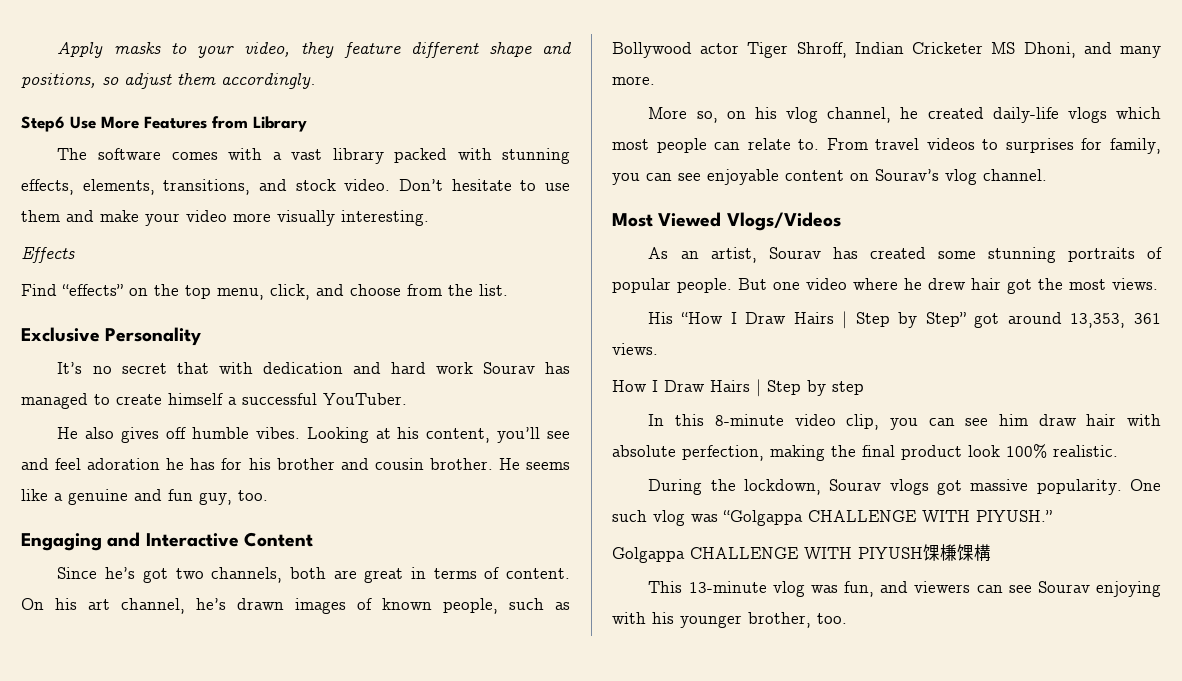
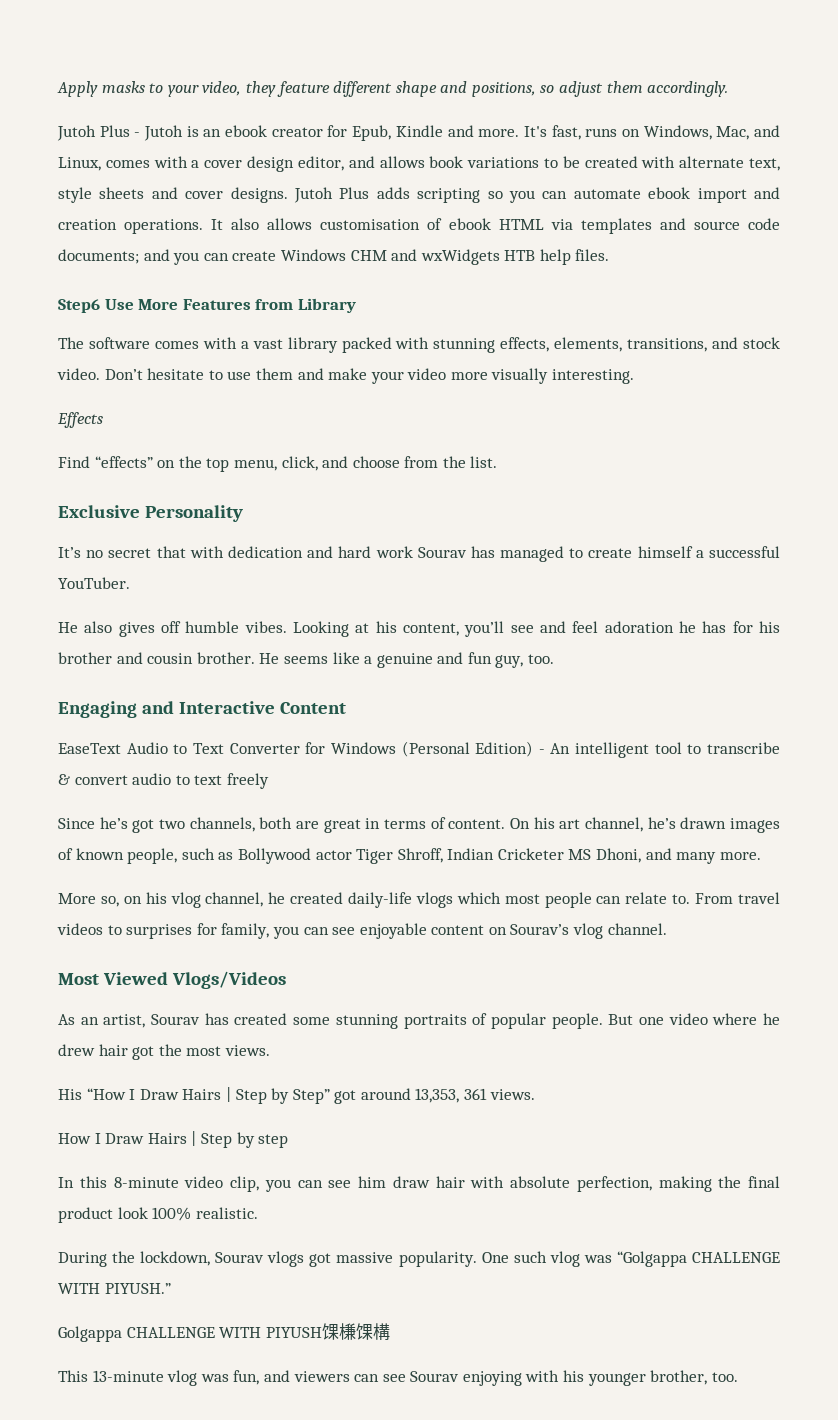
(316, 81) none -> [57,125,781,141] [58,156,780,172] [58,187,780,203] [58,218,781,234] [58,249,610,265] // Jutoh Plus - Jutoh is an ebook creator for Epub, Kindle and more. It's fast, runs on Windows, Mac, and Linux, comes with a cover design editor, and allows book variations to be created with alternate text, style sheets and cover designs. Jutoh Plus adds scripting so you can automate ebook import and creation operations. It also allows customisation of ebook HTML via templates and source code documents; and you can create Windows CHM and wxWidgets HTB help files.
(313, 539) none -> [58,741,780,758] [58,773,269,789] // EaseText Audio to Text Converter for Windows (Personal Edition) - An intelligent tool to transcribe & convert audio to text freely

